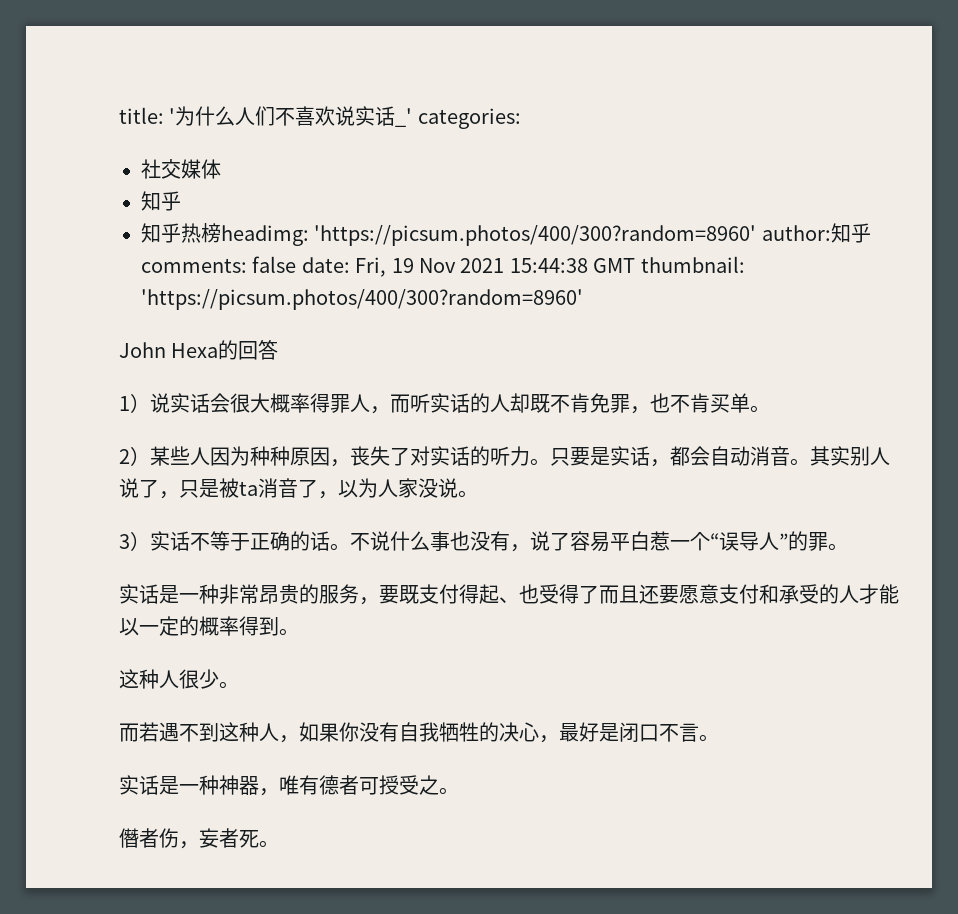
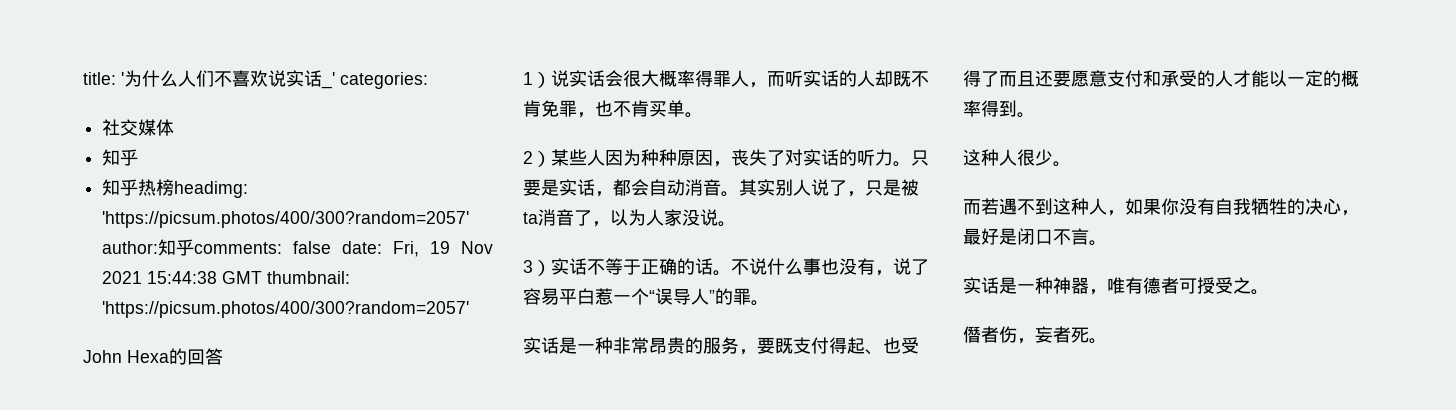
[314,225,757,246] 'https://picsum.photos/400/300?random=8960' -> [102,211,470,228] 'https://picsum.photos/400/300?random=2057'
[141,289,583,310] 'https://picsum.photos/400/300?random=8960' -> [102,301,470,318] 'https://picsum.photos/400/300?random=2057'

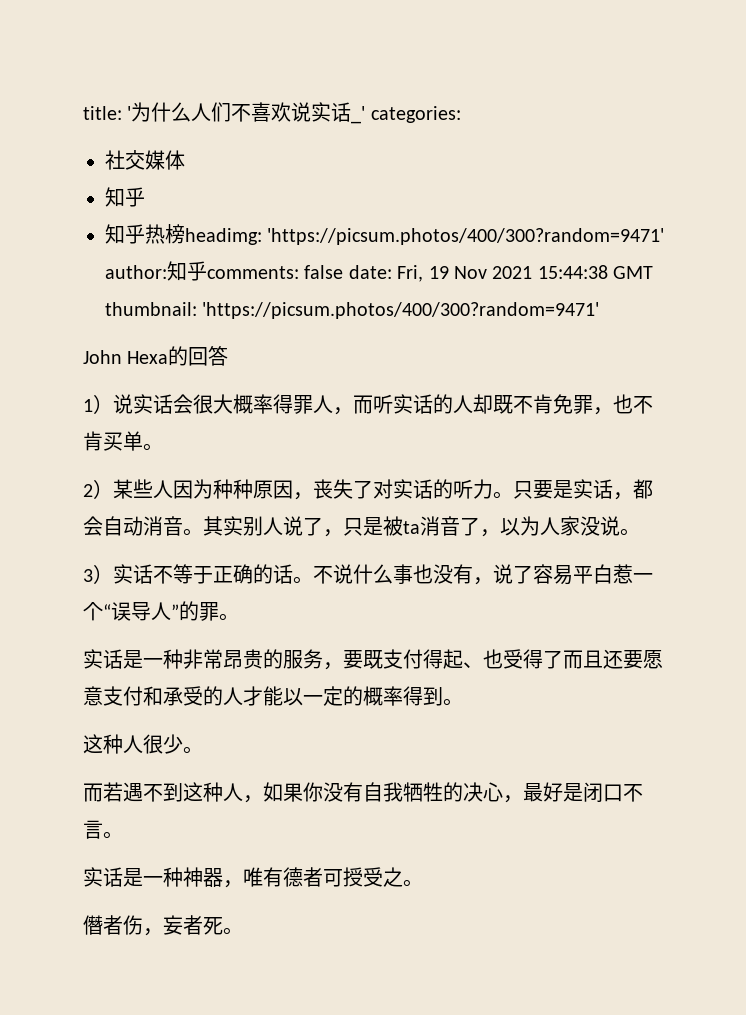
[102,211,470,228] 'https://picsum.photos/400/300?random=2057' -> [267,228,665,245] 'https://picsum.photos/400/300?random=9471'
[102,301,470,318] 'https://picsum.photos/400/300?random=2057' -> [202,302,600,319] 'https://picsum.photos/400/300?random=9471'

